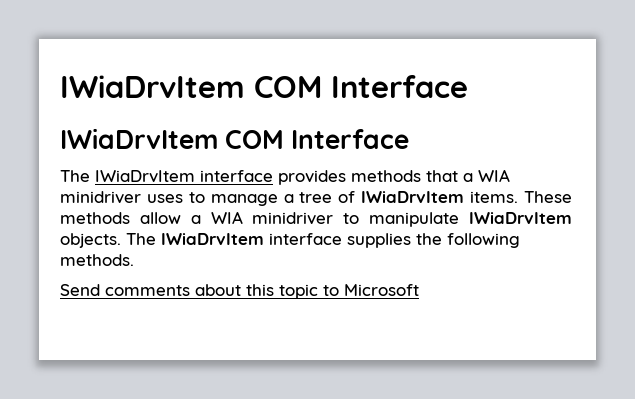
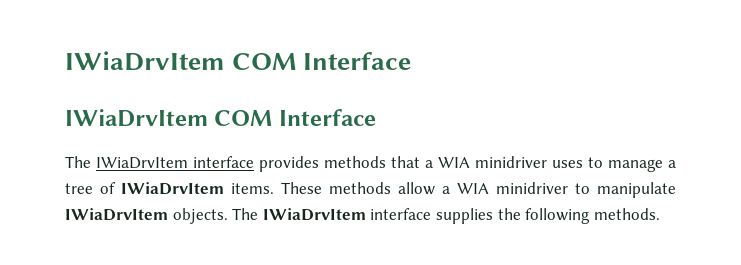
[60,284,419,299] // Send comments about this topic to Microsoft -> (660, 214) none

